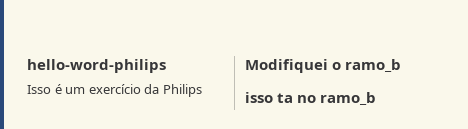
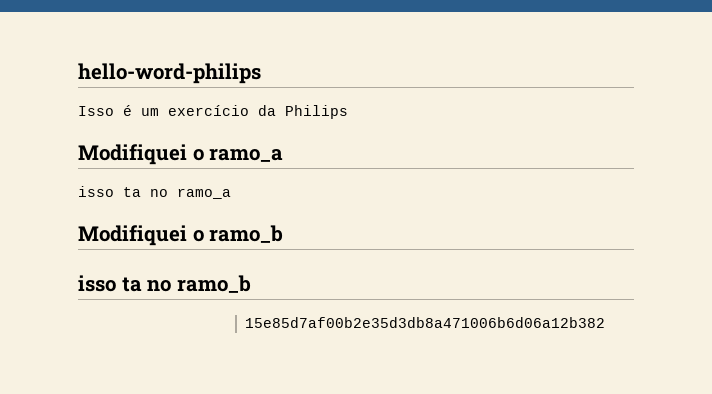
(202, 90) none -> [78,144,284,165] [78,186,231,199] // Modifiquei o ramo_a // isso ta no ramo_a
(377, 98) none -> [244,317,605,328] // 15e85d7af00b2e35d3db8a471006b6d06a12b382

